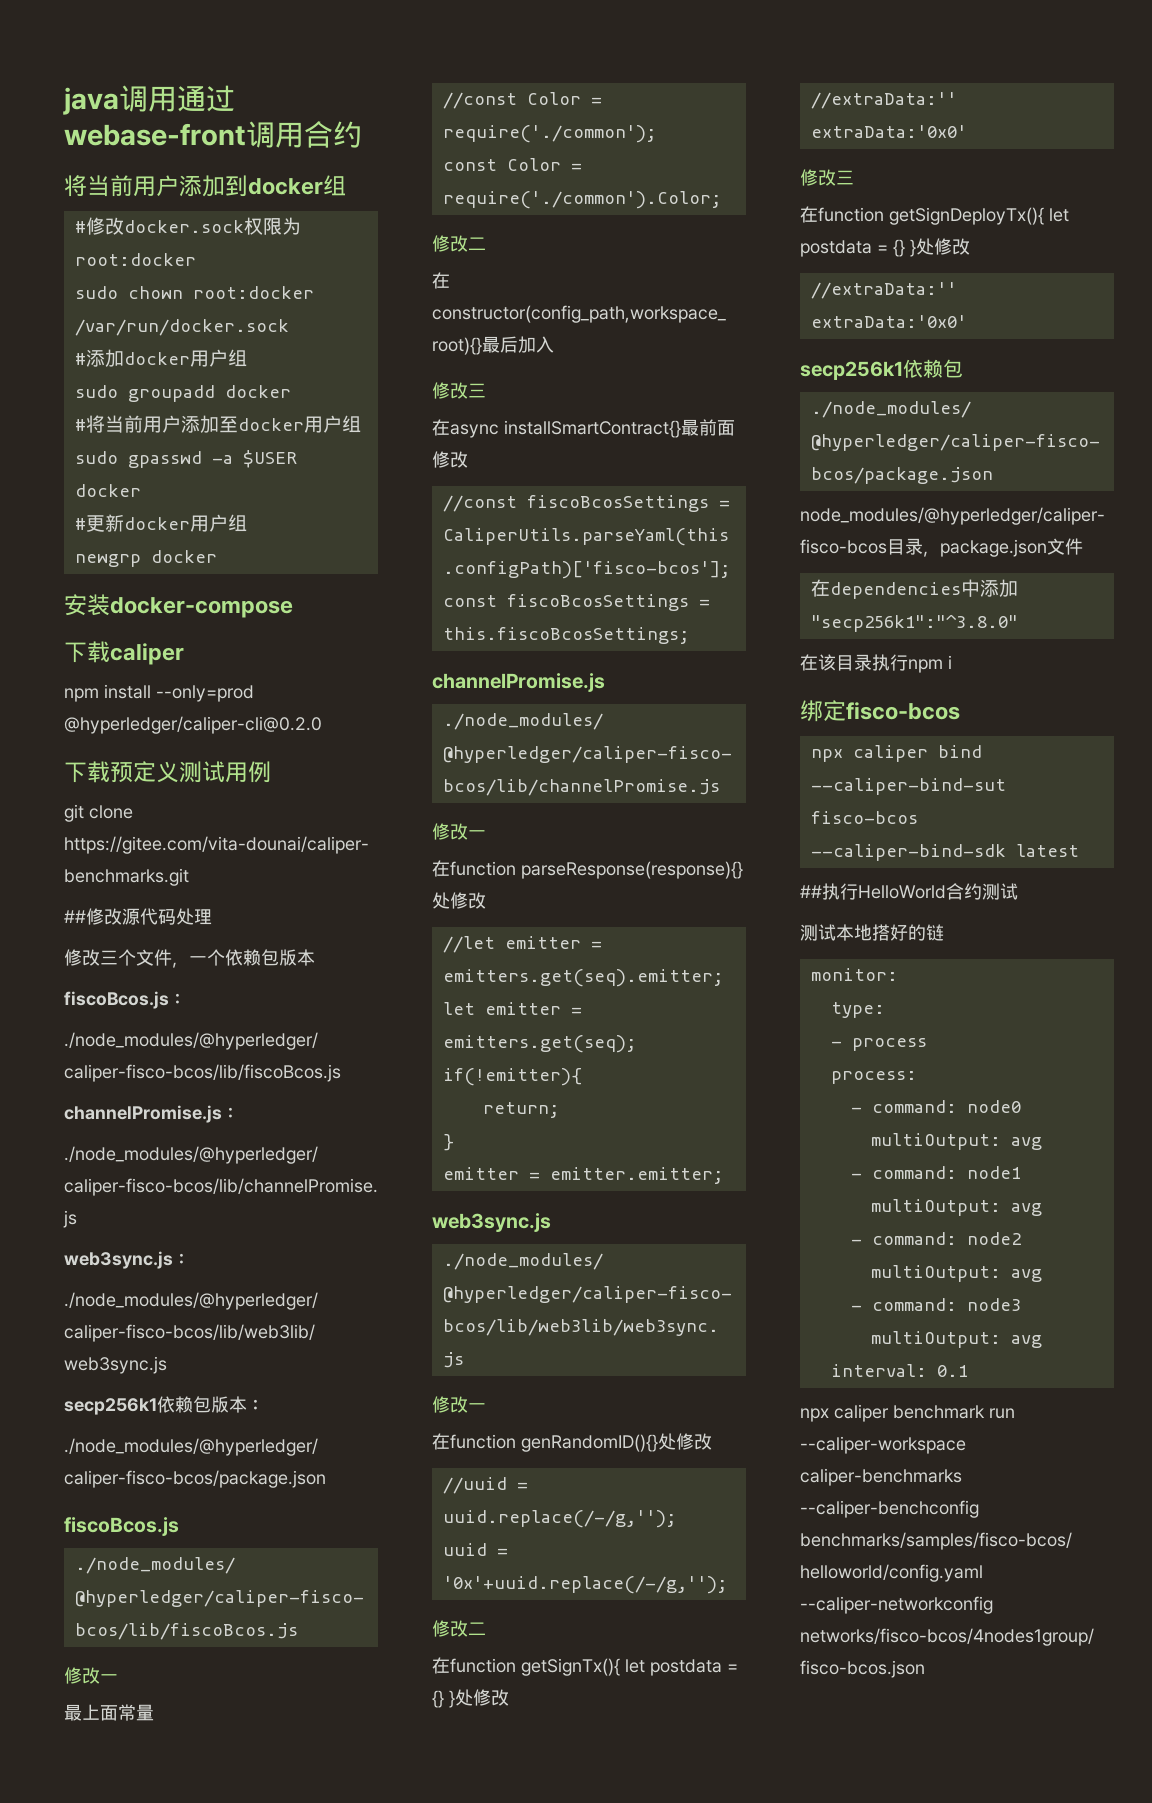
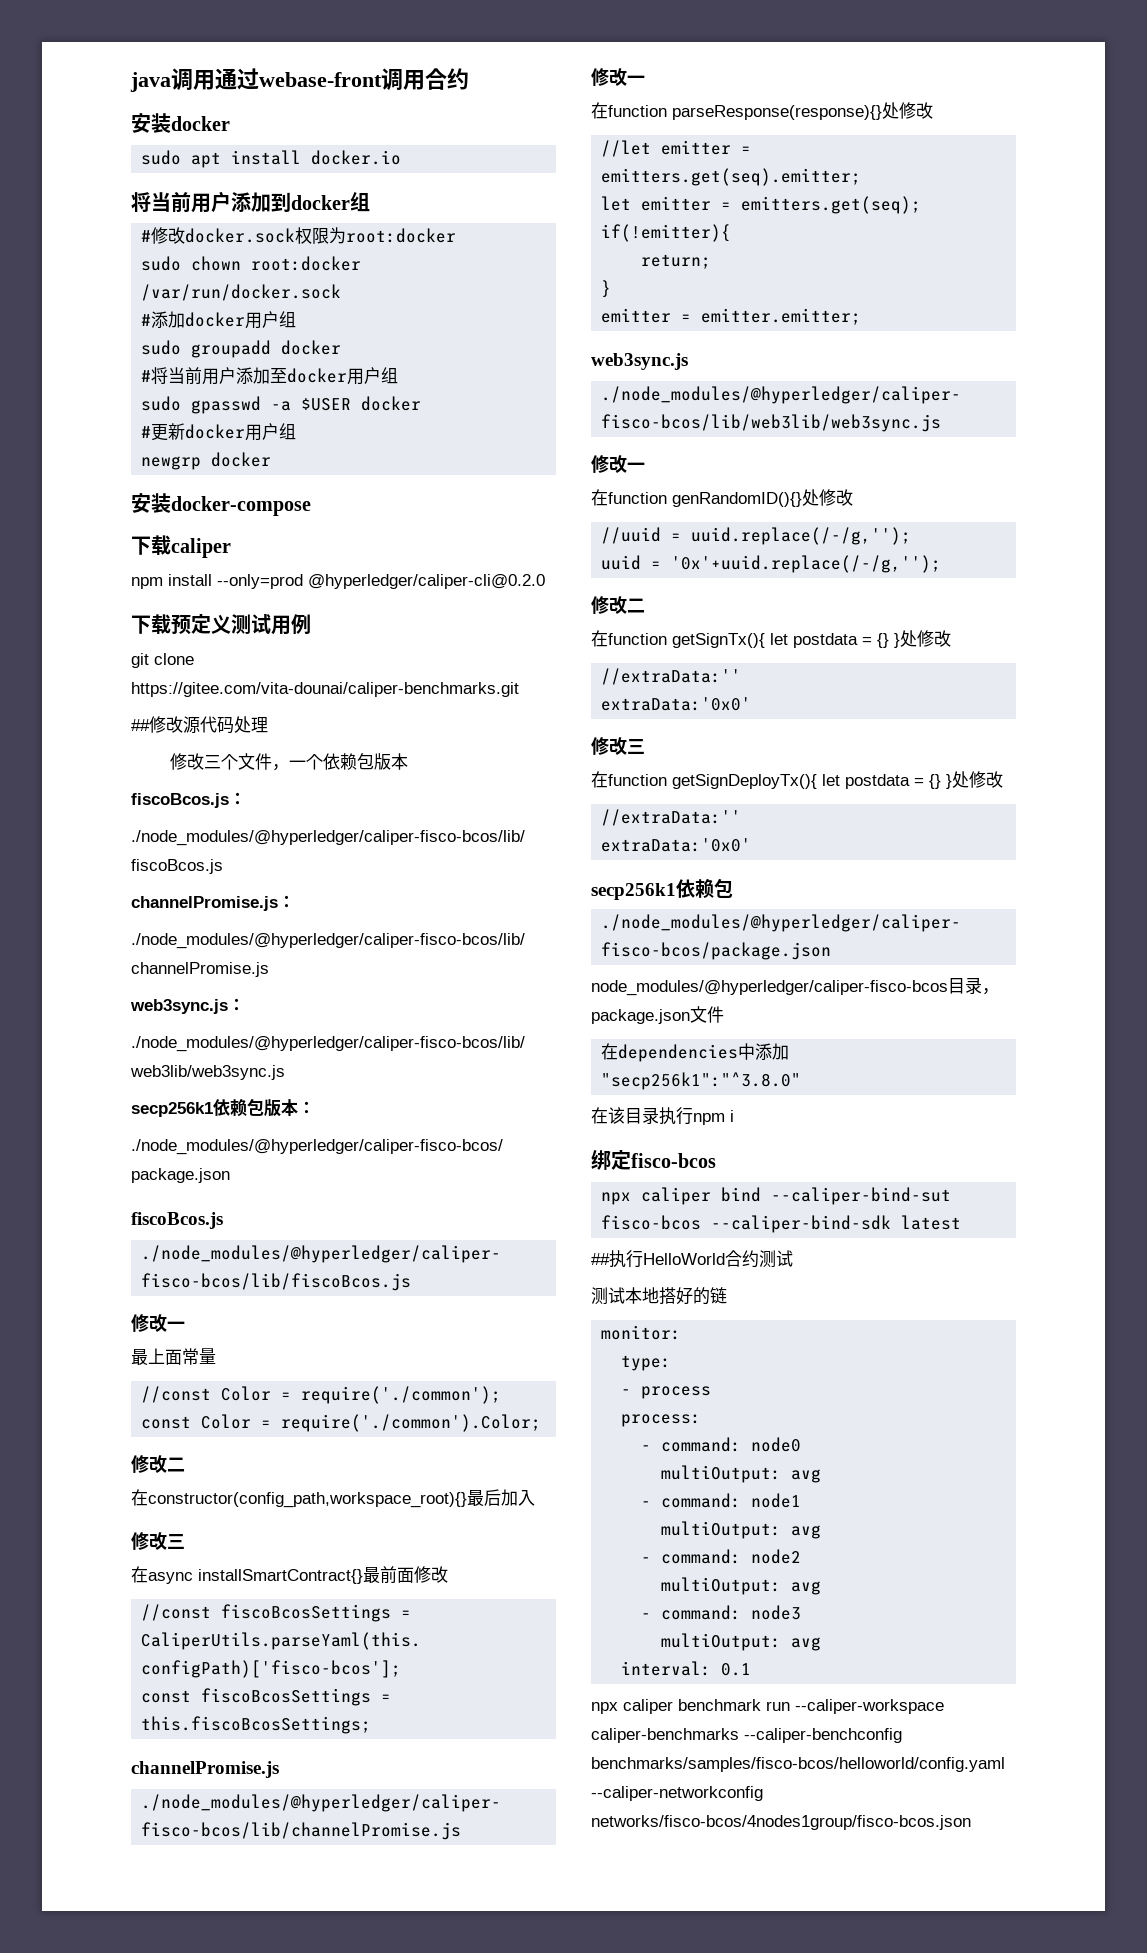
(362, 134) none -> [131,113,230,133] [141,150,402,168] // 安装docker // sudo apt install docker.io

